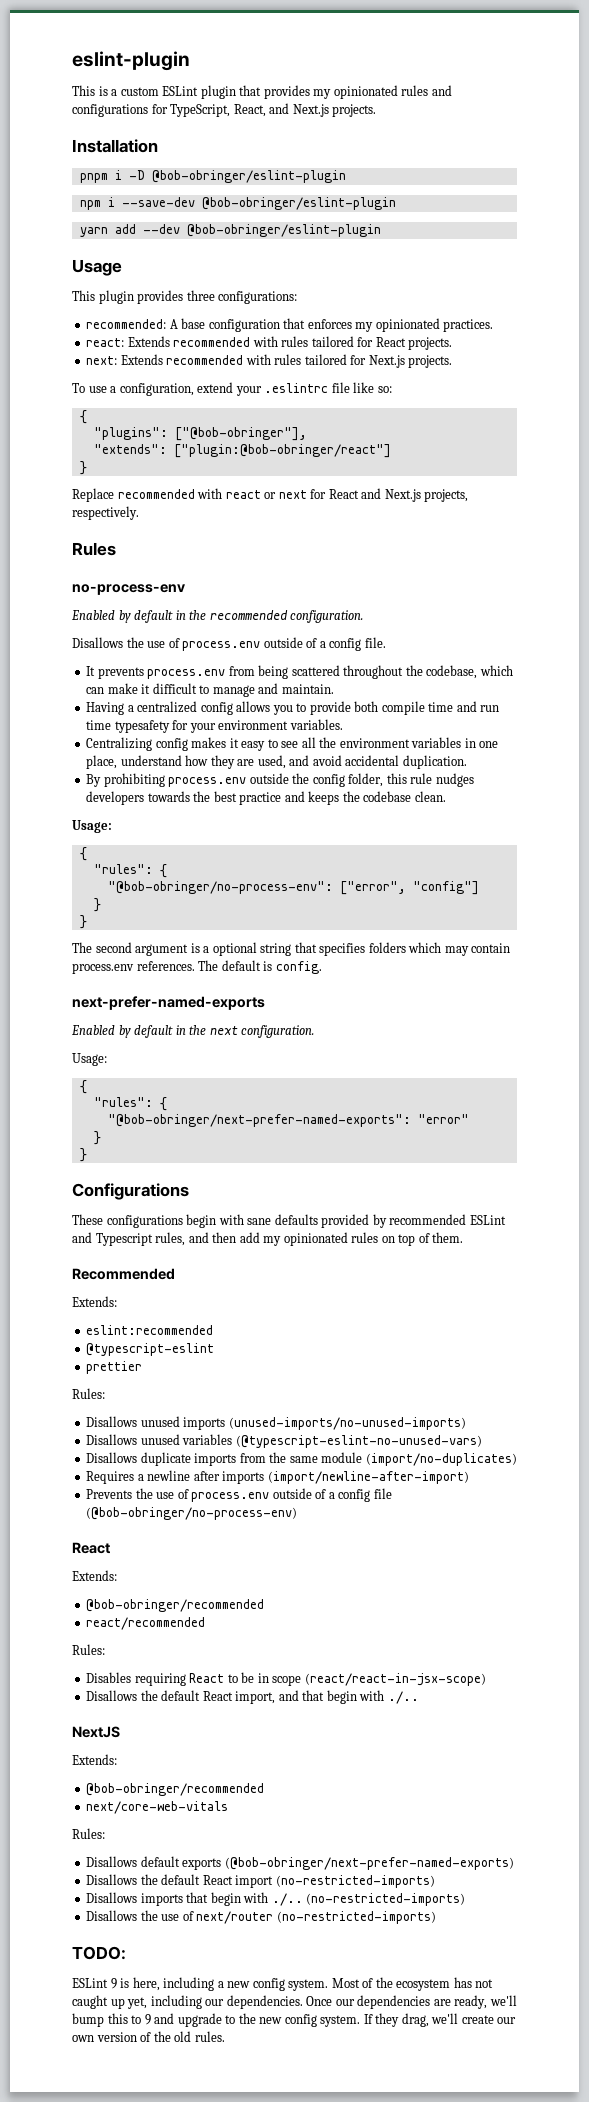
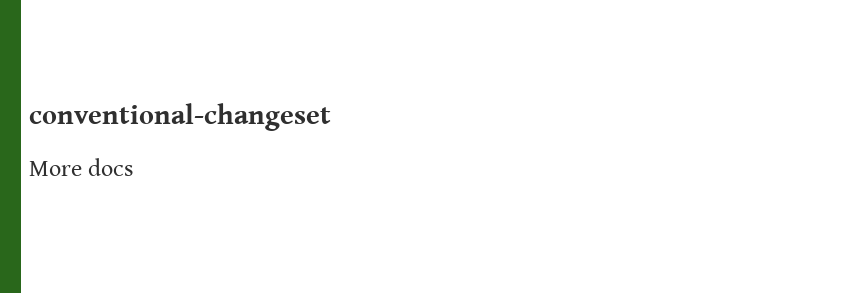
[72,51,190,71] [72,85,452,99] [72,103,377,117] [72,139,158,153] [79,170,346,183] [79,197,396,210] [79,224,381,237] [72,259,122,276] [72,290,298,304] [86,318,494,332] [86,336,453,350] [86,354,453,368] [72,382,392,396] [79,410,87,424] [93,427,307,441] [93,444,391,458] [79,461,87,475] [72,488,469,502] [72,506,139,520] [72,542,116,556] [72,584,185,595] [71,610,364,623] [72,637,386,651] [86,665,513,679] [86,683,334,697] [86,701,500,715] [86,719,343,733] [86,737,499,751] [86,755,467,769] [86,773,474,787] [86,791,446,805] [72,820,112,833] [79,847,87,861] [93,864,167,878] [107,881,479,895] [93,898,101,912] [79,915,87,929] [72,942,511,956] [72,960,322,974] [72,996,265,1010] [71,1025,315,1038] [72,1053,107,1066] [79,1080,87,1094] [93,1097,167,1111] [107,1114,469,1127] [93,1131,101,1145] [79,1148,87,1162] [72,1183,189,1200] [72,1214,506,1228] [72,1232,464,1246] [72,1268,175,1280] [72,1296,117,1307] [86,1325,214,1335] [86,1343,215,1356] [86,1361,143,1374] [72,1388,105,1399] [86,1416,466,1430] [86,1434,482,1448] [86,1452,517,1466] [86,1470,469,1484] [86,1488,392,1502] [86,1507,298,1520] [72,1542,110,1554] [72,1570,117,1581] [86,1599,265,1612] [86,1617,206,1630] [72,1644,105,1655] [86,1672,486,1686] [86,1690,419,1704] [72,1726,120,1738] [72,1754,117,1765] [86,1783,265,1796] [86,1801,229,1814] [72,1828,105,1839] [86,1856,514,1870] [86,1874,435,1888] [86,1892,466,1906] [86,1910,436,1924] [72,1946,126,1960] [72,1977,494,1991] [72,1995,517,2009] [72,2013,517,2027] [72,2031,225,2042] eslint-plugin // This is a custom ESLint plugin that provides my opinionated rules and configurations for TypeScript, React, and Next.js projects. // Installation // pnpm i -D @bob-obringer/eslint-plugin // npm i --save-dev @bob-obringer/eslint-plugin // yarn add --dev @bob-obringer/eslint-plugin // Usage // This plugin provides three configurations: // recommended: A base configuration that enforces my opinionated practices. // react: Extends recommended with rules tailored for React projects. // next: Extends recommended with rules tailored for Next.js projects. // To use a configuration, extend your .eslintrc file like so: // { // "plugins": ["@bob-obringer"], // "extends": ["plugin:@bob-obringer/react"] // } // Replace recommended with react or next for React and Next.js projects, respectively. // Rules // no-process-env // Enabled by default in the recommended configuration. // Disallows the use of process.env outside of a config file. // It prevents process.env from being scattered throughout the codebase, which can make it difficult to manage and maintain. // Having a centralized config allows you to provide both compile time and run time typesafety for your environment variables. // Centralizing config makes it easy to see all the environment variables in one place, understand how they are used, and avoid accidental duplication. // By prohibiting process.env outside the config folder, this rule nudges developers towards the best practice and keeps the codebase clean. // Usage: // { // "rules": { // "@bob-obringer/no-process-env": ["error", "config"] // } // } // The second argument is a optional string that specifies folders which may contain process.env references. The default is config. // next-prefer-named-exports // Enabled by default in the next configuration. // Usage: // { // "rules": { // "@bob-obringer/next-prefer-named-exports": "error" // } // } // Configurations // These configurations begin with sane defaults provided by recommended ESLint and Typescript rules, and then add my opinionated rules on top of them. // Recommended // Extends: // eslint:recommended // @typescript-eslint // prettier // Rules: // Disallows unused imports (unused-imports/no-unused-imports) // Disallows unused variables (@typescript-eslint-no-unused-vars) // Disallows duplicate imports from the same module (import/no-duplicates) // Requires a newline after imports (import/newline-after-import) // Prevents the use of process.env outside of a config file (@bob-obringer/no-process-env) // React // Extends: // @bob-obringer/recommended // react/recommended // Rules: // Disables requiring React to be in scope (react/react-in-jsx-scope) // Disallows the default React import, and that begin with ./.. // NextJS // Extends: // @bob-obringer/recommended // next/core-web-vitals // Rules: // Disallows default exports (@bob-obringer/next-prefer-named-exports) // Disallows the default React import (no-restricted-imports) // Disallows imports that begin with ./.. (no-restricted-imports) // Disallows the use of next/router (no-restricted-imports) // TODO: // ESLint 9 is here, including a new config system. Most of the ecosystem has not caught up yet, including our dependencies. Once our dependencies are ready, we'll bump this to 9 and upgrade to the new config system. If they drag, we'll create our own version of the old rules. -> [29,103,331,131] [29,158,135,176] conventional-changeset // More docs

